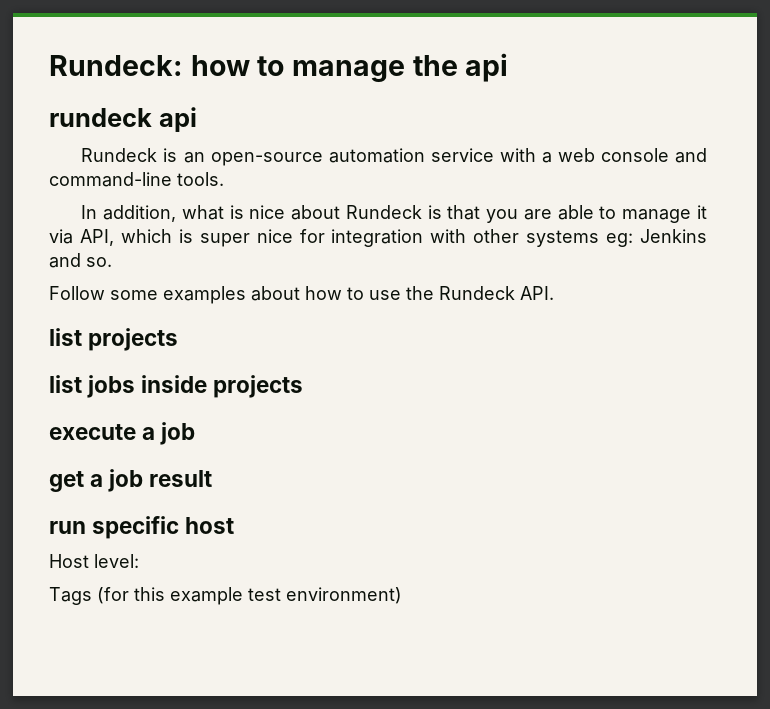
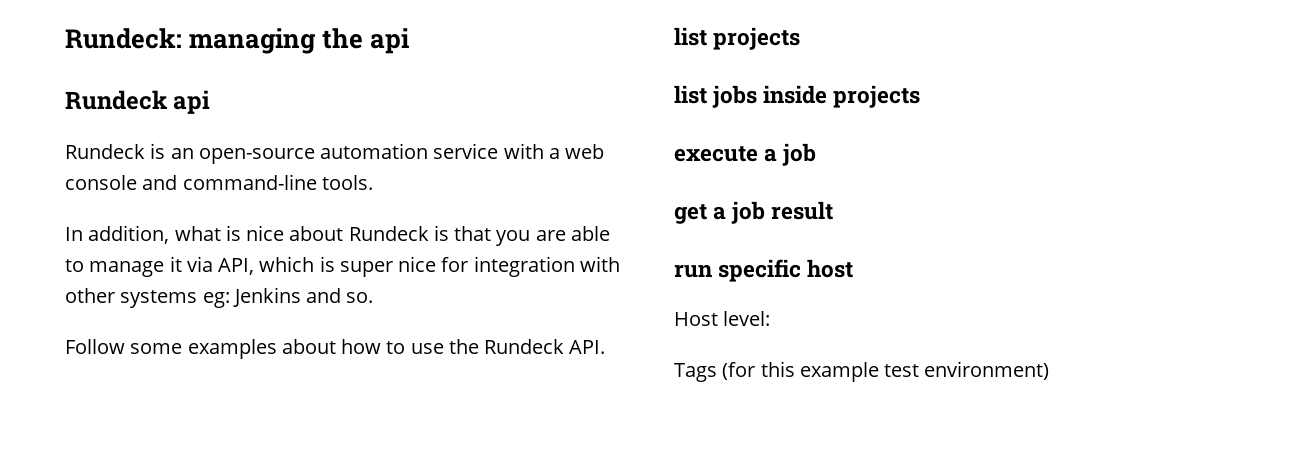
[190,55,406,83] how to manage -> [189,28,317,54] managing
[49,108,152,127] rundeck -> [65,90,167,110] Rundeck

